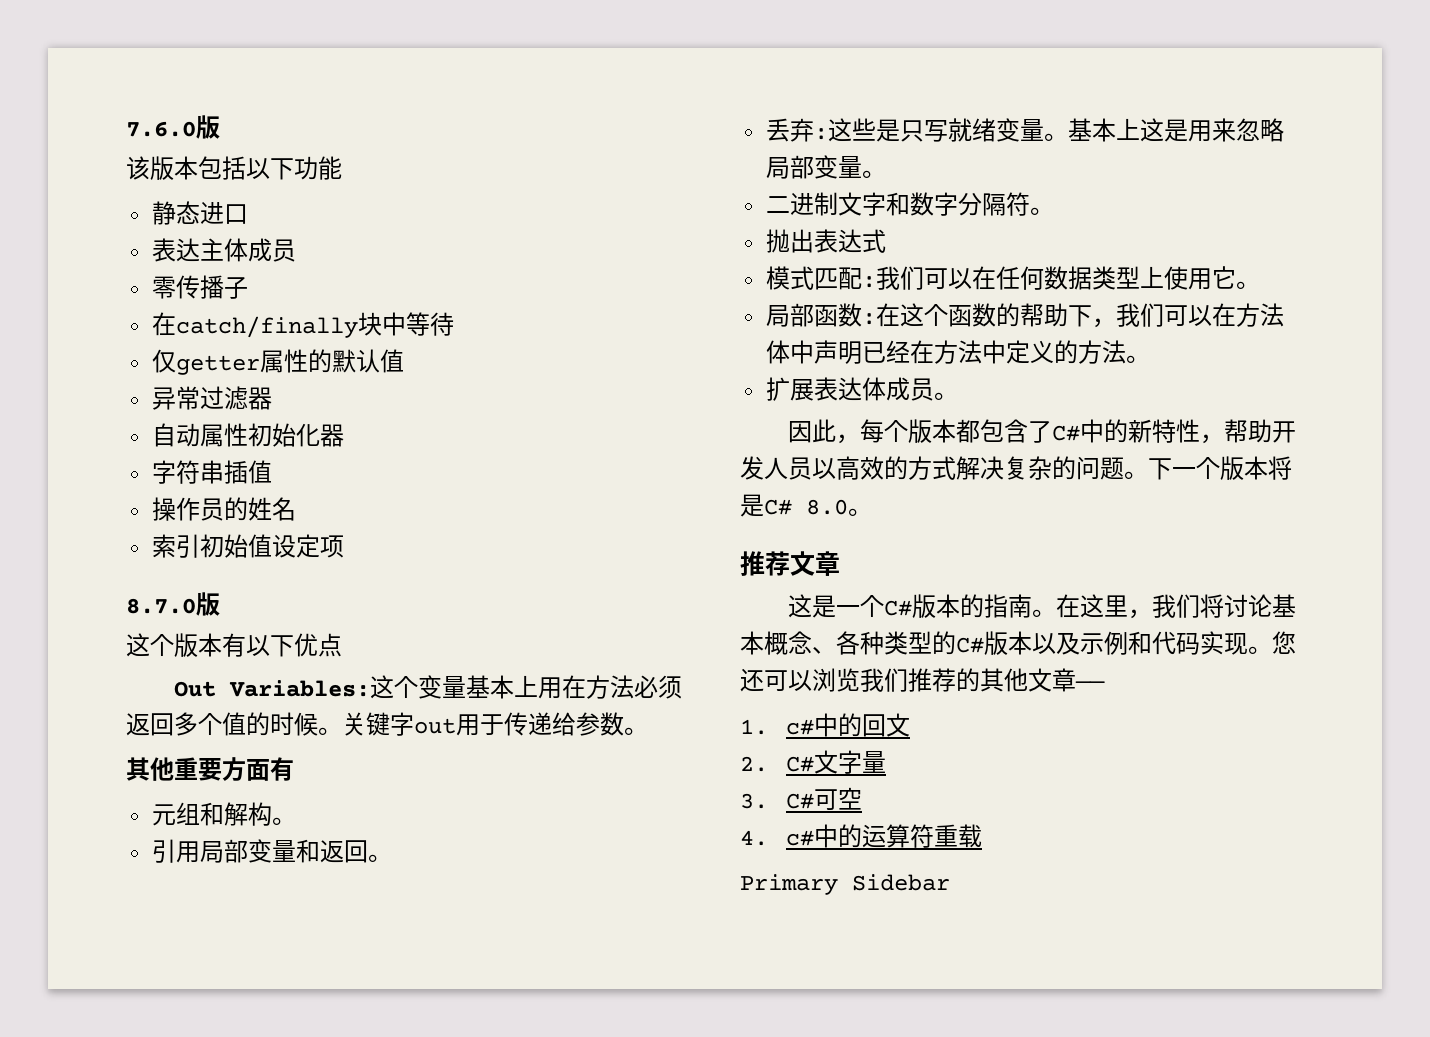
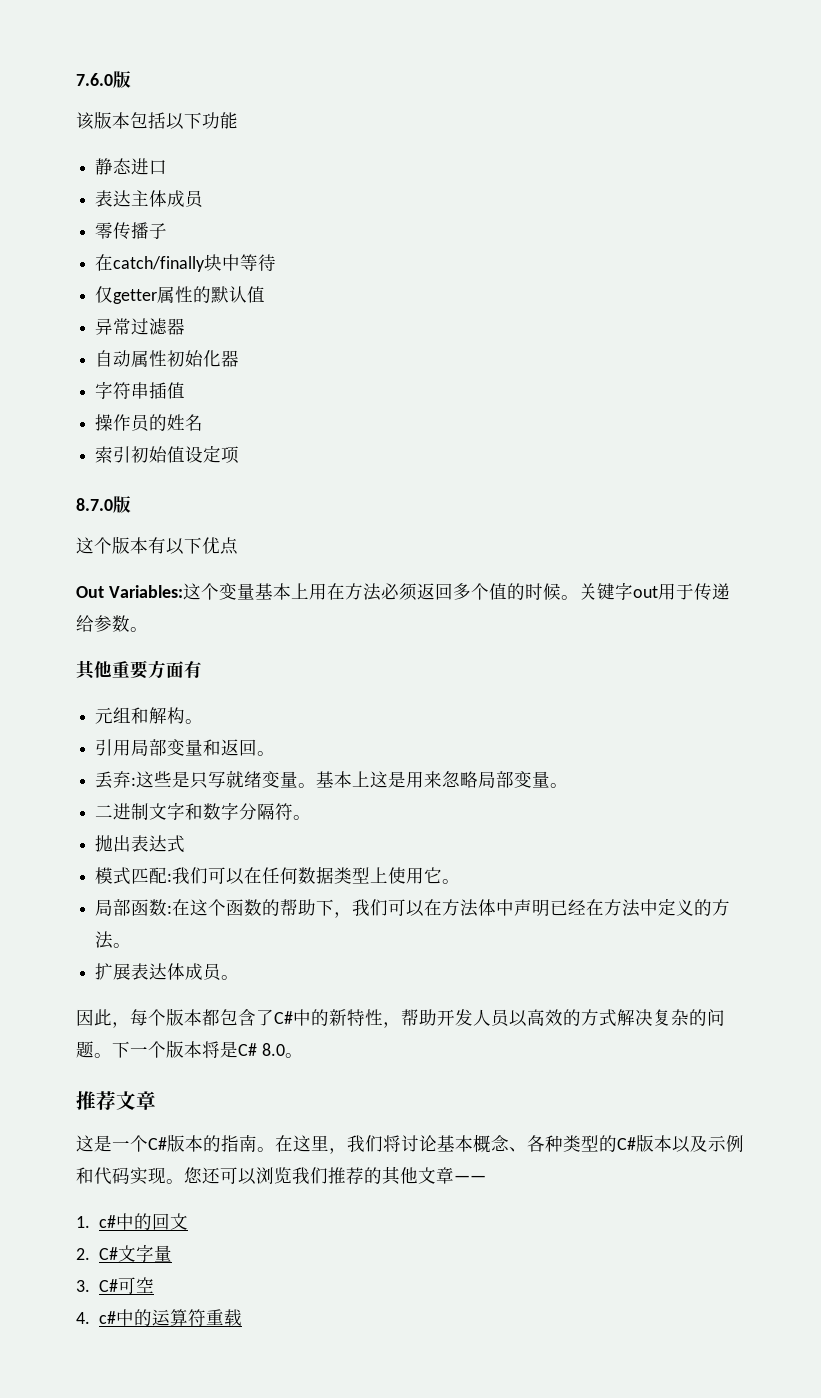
[740,874,950,895] // Primary Sidebar -> (242, 1317) none

